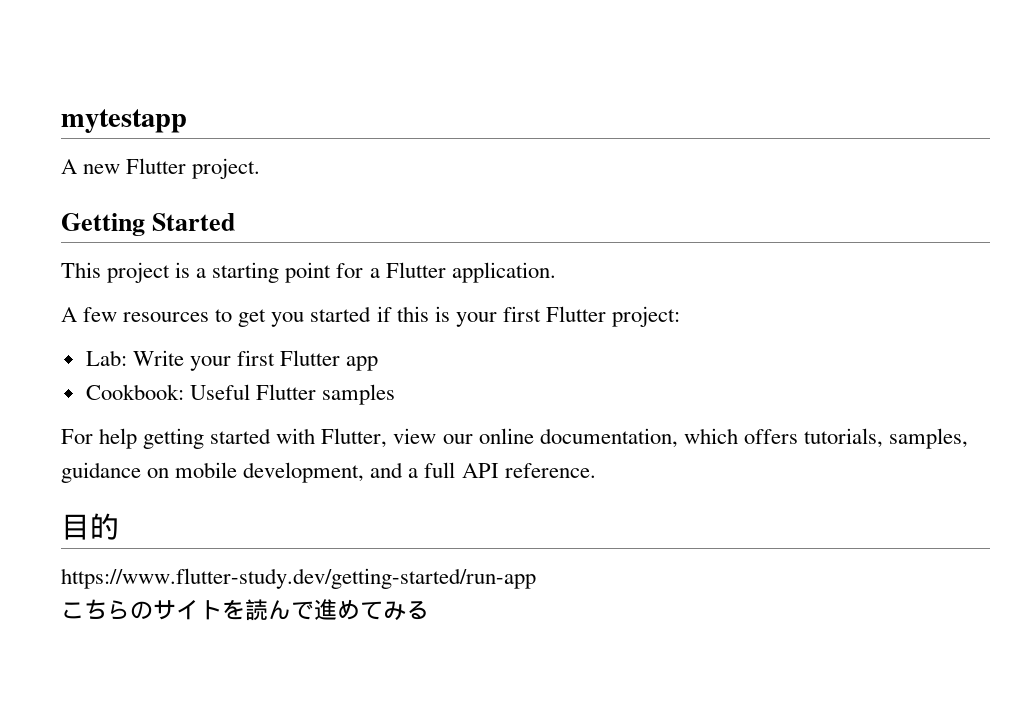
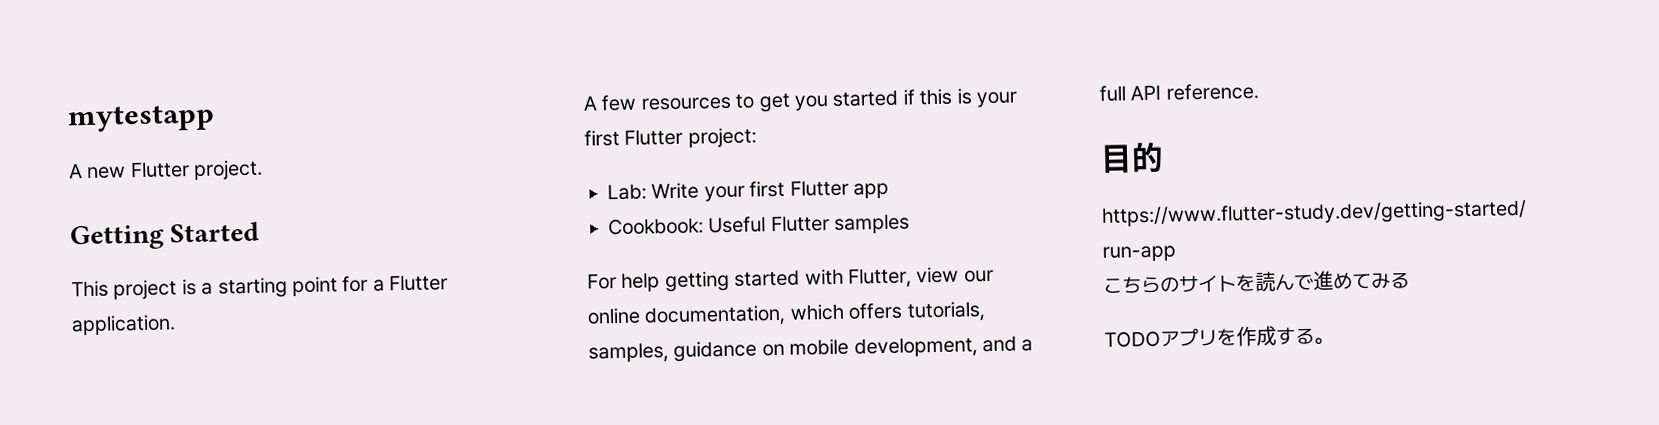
(429, 610) none -> [1104,325,1334,348] // TODOアプリを作成する。

